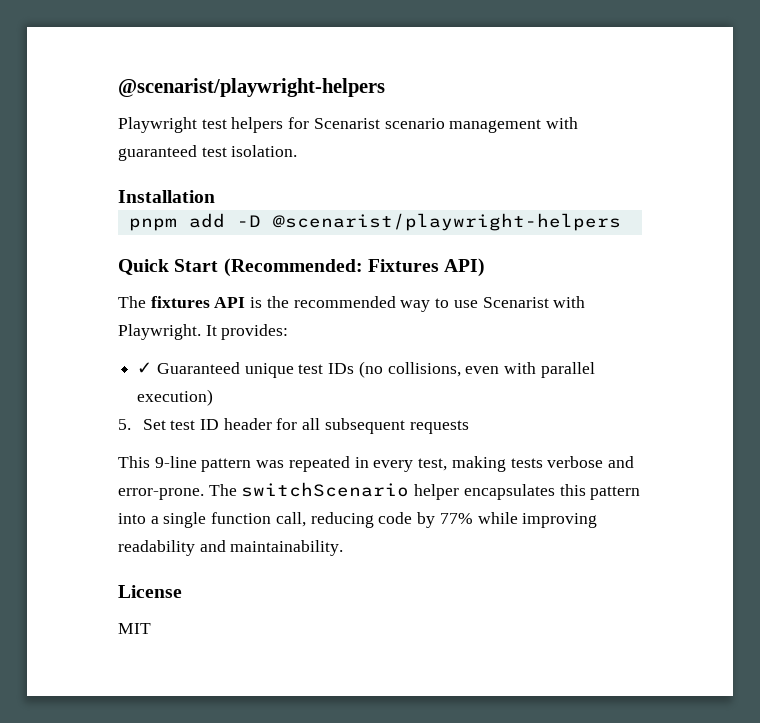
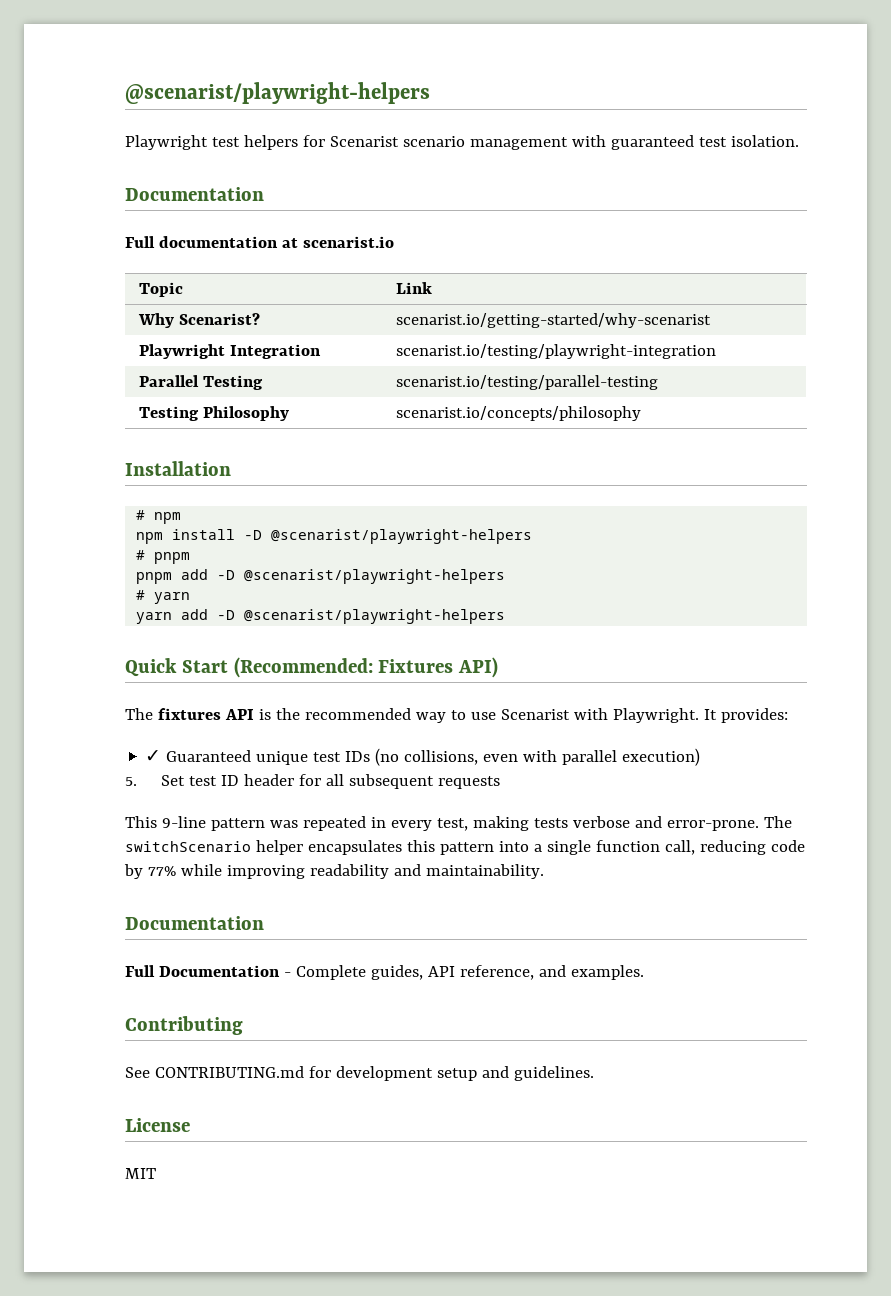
[118,190,215,203] [128,218,177,231] Installation // pnpm -> [125,187,264,201] [125,236,394,248] [139,282,184,297] [396,282,433,294] [138,313,261,328] [396,313,712,328] [139,344,322,359] [396,344,717,359] [139,375,264,390] [396,375,659,390] [139,406,290,421] [396,406,642,421] [125,461,231,476] [136,510,182,524] [136,529,533,544] [136,550,191,564] [136,569,506,584] [136,590,191,604] [136,612,173,624] Documentation // Full documentation at scenarist.io // Topic | Link // Why Scenarist? | scenarist.io/getting-started/why-scenarist // Playwright Integration | scenarist.io/testing/playwright-integration // Parallel Testing | scenarist.io/testing/parallel-testing // Testing Philosophy | scenarist.io/concepts/philosophy // Installation // # npm // npm install -D @scenarist/playwright-helpers // # pnpm // pnpm add -D @scenarist/playwright-helpers // # yarn // yarn
(344, 548) none -> [125,916,264,930] [125,965,644,980] [125,1016,243,1035] [125,1066,594,1081] // Documentation // Full Documentation - Complete guides, API reference, and examples. // Contributing // See CONTRIBUTING.md for development setup and guidelines.

